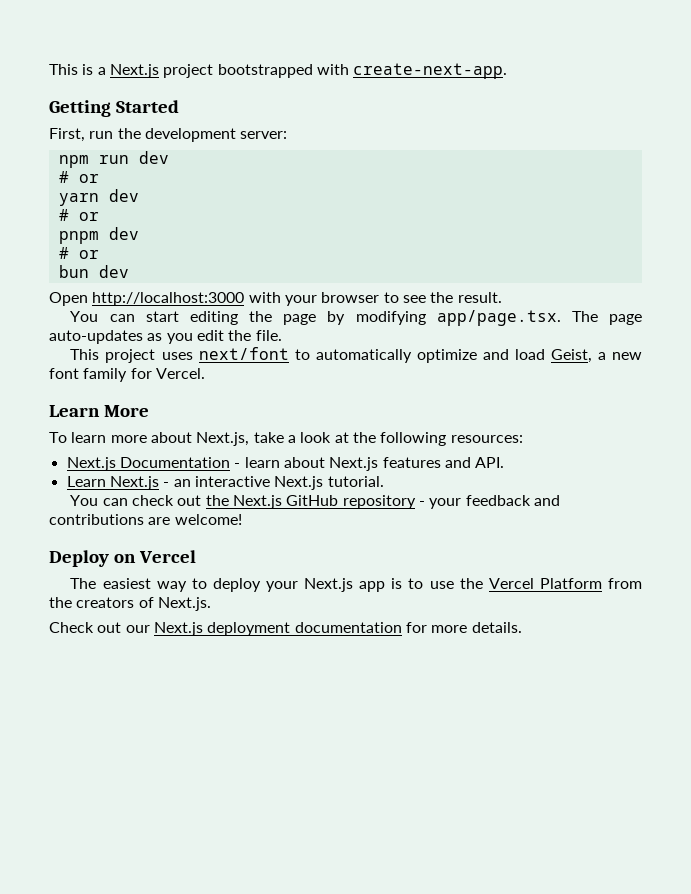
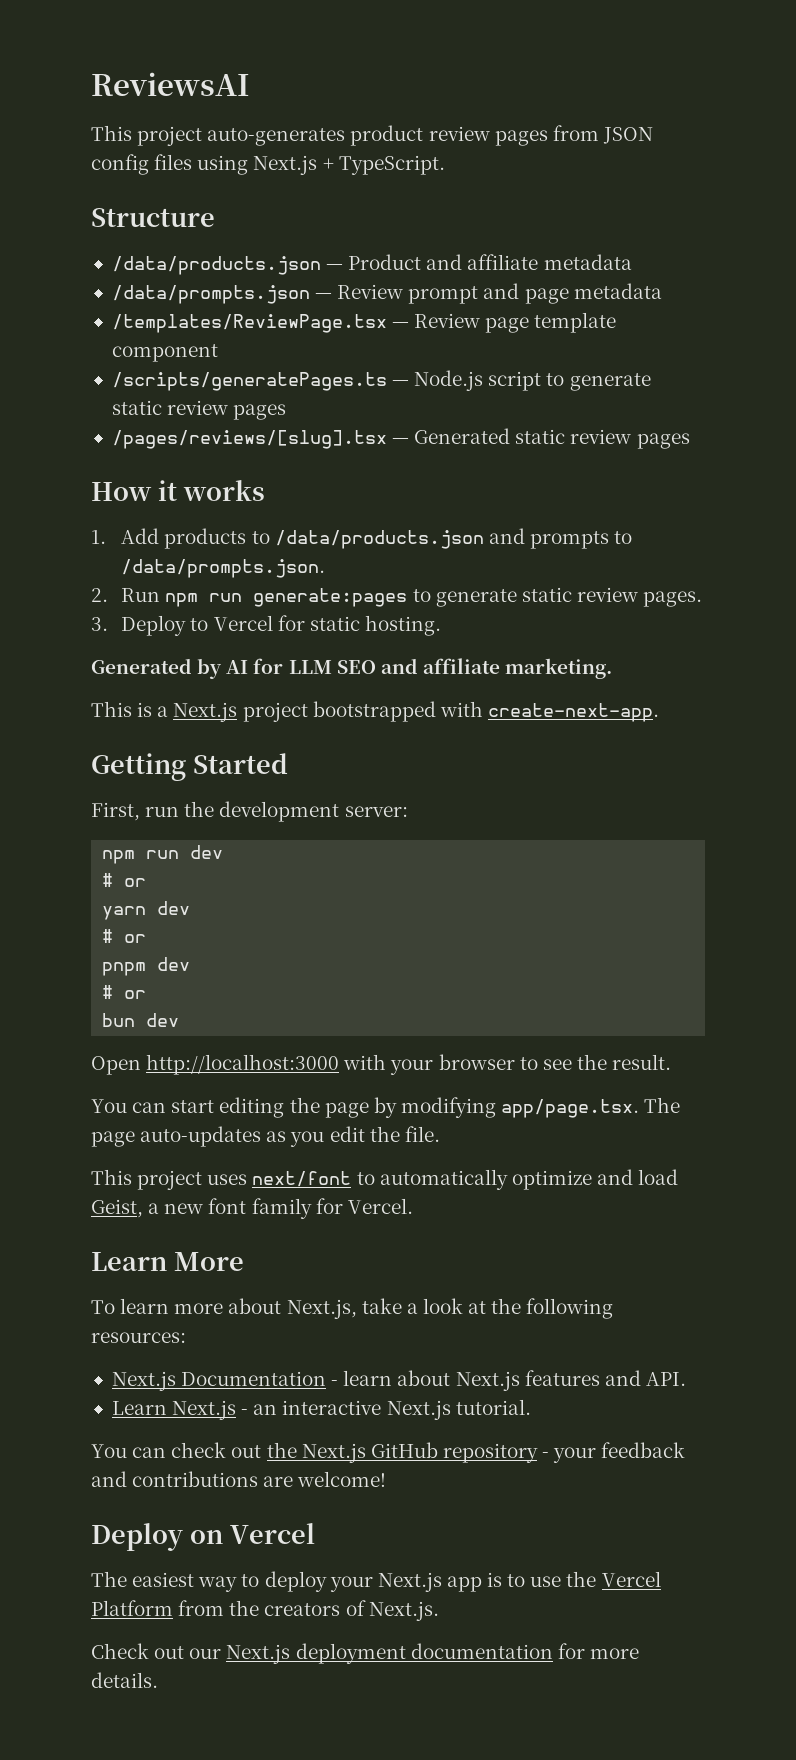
(49, 69) none -> [91,72,250,96] [91,125,653,146] [91,154,445,175] [91,208,215,227] [111,254,632,275] [111,283,662,304] [111,312,617,333] [111,344,218,362] [111,370,651,391] [111,400,287,420] [111,428,690,449] [91,480,265,501] [91,528,633,549] [121,559,326,578] [91,587,703,607] [91,615,441,636] [91,658,613,679] ReviewsAI // This project auto-generates product review pages from JSON config files using Next.js + TypeScript. // Structure // /data/products.json — Product and affiliate metadata // /data/prompts.json — Review prompt and page metadata // /templates/ReviewPage.tsx — Review page template component // /scripts/generatePages.ts — Node.js script to generate static review pages // /pages/reviews/[slug].tsx — Generated static review pages // How it works // 1. Add products to /data/products.json and prompts to /data/prompts.json. // 2. Run npm run generate:pages to generate static review pages. // 3. Deploy to Vercel for static hosting. // Generated by AI for LLM SEO and affiliate marketing. //

